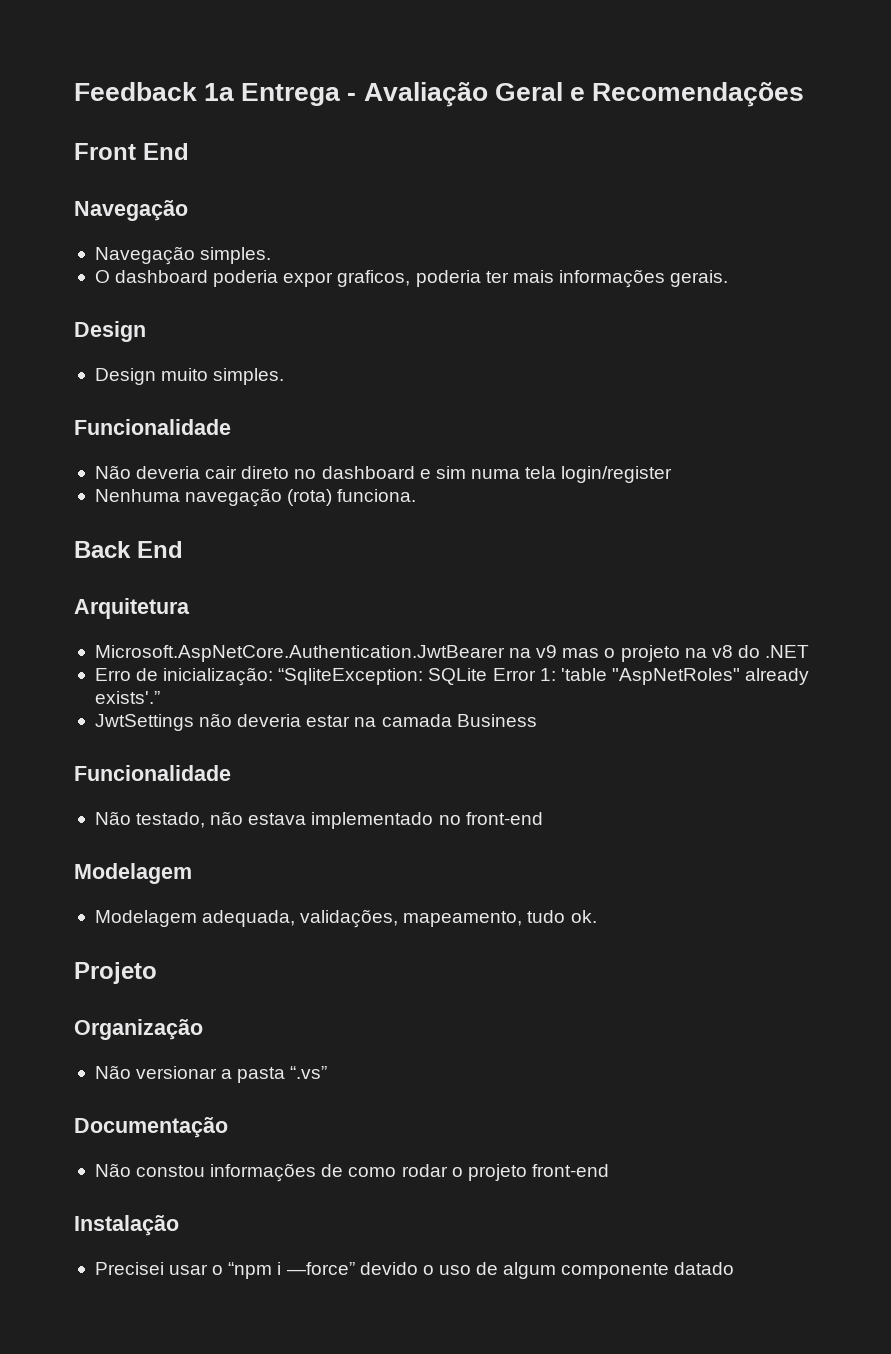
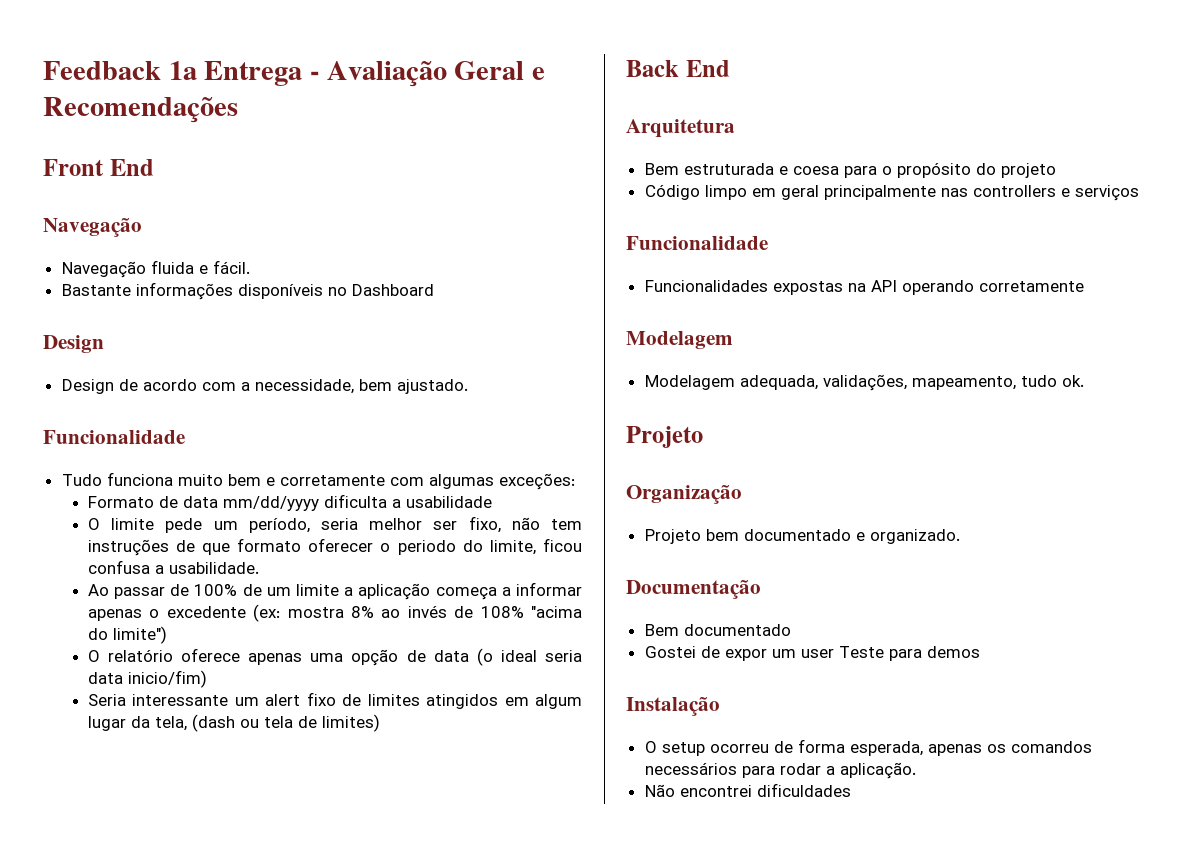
[200,247,272,264] [94,269,729,288] [74,321,146,342] [94,368,285,385] [74,419,231,435] [94,465,673,483] [94,488,417,507] [74,541,183,558] [74,598,190,619] [94,645,810,662] [94,667,810,686] [94,691,160,704] [94,713,537,731] [74,765,231,781] [94,811,543,829] simples. // O dashboard poderia expor graficos, poderia ter mais informações gerais. // Design // Design muito simples. // Funcionalidade // Não deveria cair direto no dashboard e sim numa tela login/register // Nenhuma navegação (rota) funciona. // Back End // Arquitetura // Microsoft.AspNetCore.Authentication.JwtBearer na v9 mas o projeto na v8 do .NET // Erro de inicialização: “SqliteException: SQLite Error 1: 'table "AspNetRoles" already exists'.” // JwtSettings não deveria estar na camada Business // Funcionalidade // Não testado, não estava implementado no front-end -> [150,260,250,274] [61,282,434,300] [43,335,104,353] [61,379,468,394] [43,430,185,444] [61,472,575,490] [87,494,492,511] [87,516,582,533] [87,538,583,556] [87,560,259,574] [87,582,582,600] [87,604,582,622] [87,626,167,644] [87,648,582,666] [87,670,207,688] [87,692,582,709] [87,714,380,732] [626,60,730,77] [626,119,735,138] [644,162,1056,178] [644,184,1139,201] [626,236,768,250] [644,280,1084,295] fluida e fácil. // Bastante informações disponíveis no Dashboard // Design // Design de acordo com a necessidade, bem ajustado. // Funcionalidade // Tudo funciona muito bem e corretamente com algumas exceções: // Formato de data mm/dd/yyyy dificulta a usabilidade // O limite pede um período, seria melhor ser fixo, não tem instruções de que formato oferecer o periodo do limite, ficou confusa a usabilidade. // Ao passar de 100% de um limite a aplicação começa a informar apenas o excedente (ex: mostra 8% ao invés de 108% "acima do limite") // O relatório oferece apenas uma opção de data (o ideal seria data inicio/fim) // Seria interessante um alert fixo de limites atingidos em algum lugar da tela, (dash ou tela de limites) // Back End // Arquitetura // Bem estruturada e coesa para o propósito do projeto // Código limpo em geral principalmente nas controllers e serviços // Funcionalidade // Funcionalidades expostas na API operando corretamente
[94,1065,328,1083] [74,1117,228,1138] [94,1163,609,1182] [74,1215,179,1236] [94,1262,735,1279] Não versionar a pasta “.vs” // Documentação // Não constou informações de como rodar o projeto front-end // Instalação // Precisei usar o “npm i —force” devido o uso de algum componente datado -> [644,529,960,544] [626,580,761,599] [644,624,791,636] [644,646,980,661] [626,697,720,716] [644,739,1092,756] [644,762,916,779] [644,783,851,797] Projeto bem documentado e organizado. // Documentação // Bem documentado // Gostei de expor um user Teste para demos // Instalação // O setup ocorreu de forma esperada, apenas os comandos necessários para rodar a aplicação. // Não encontrei dificuldades

